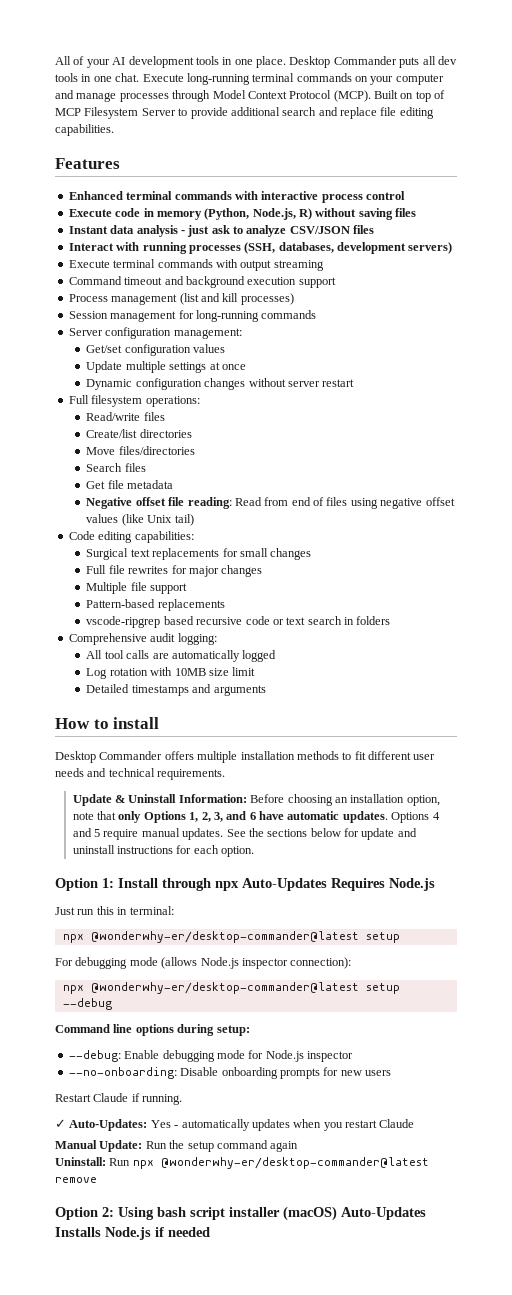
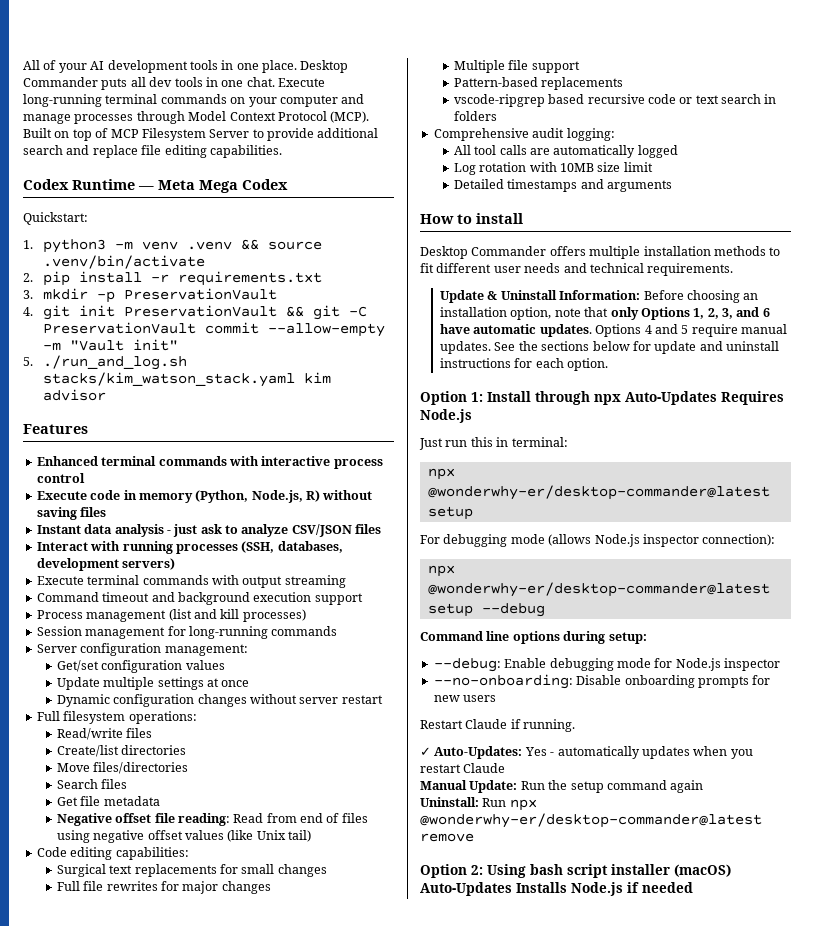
(114, 130) none -> [23,179,288,193] [23,212,88,225] [23,239,323,253] [43,255,206,269] [23,271,323,286] [23,288,278,303] [23,305,368,320] [43,322,386,337] [43,339,179,351] [23,355,188,370] [43,372,332,387] [43,389,107,401] // Codex Runtime — Meta Mega Codex // Quickstart: // 1. python3 -m venv .venv && source .venv/bin/activate // 2. pip install -r requirements.txt // 3. mkdir -p PreservationVault // 4. git init PreservationVault && git -C PreservationVault commit --allow-empty -m "Vault init" // 5. ./run_and_log.sh stacks/kim_watson_stack.yaml kim advisor

